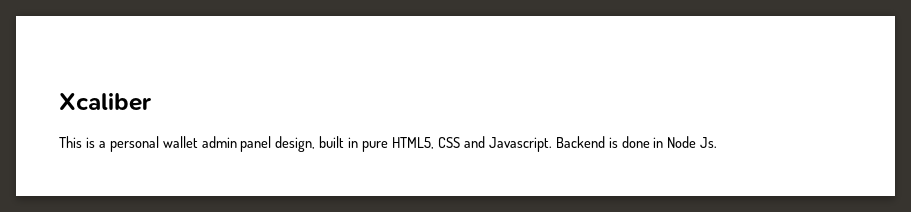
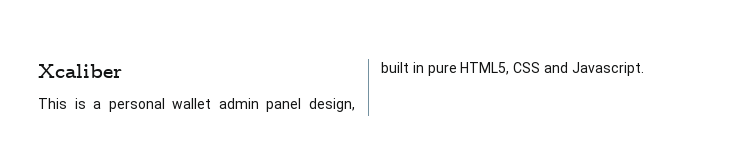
[555,136,718,148] Backend is done in Node Js. -> (644, 69) none

